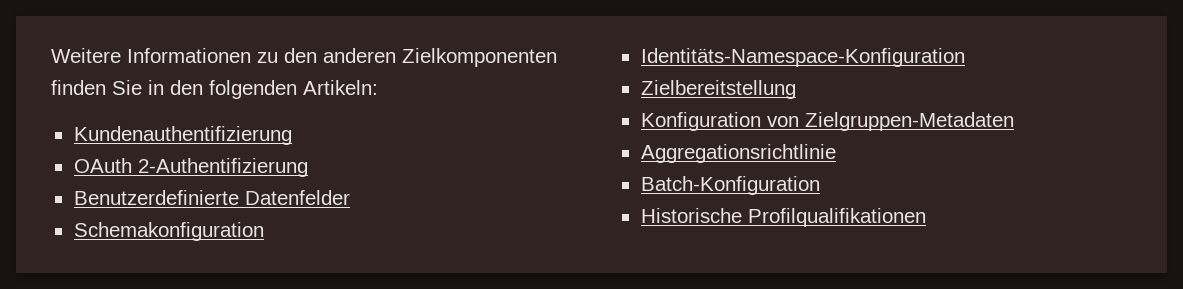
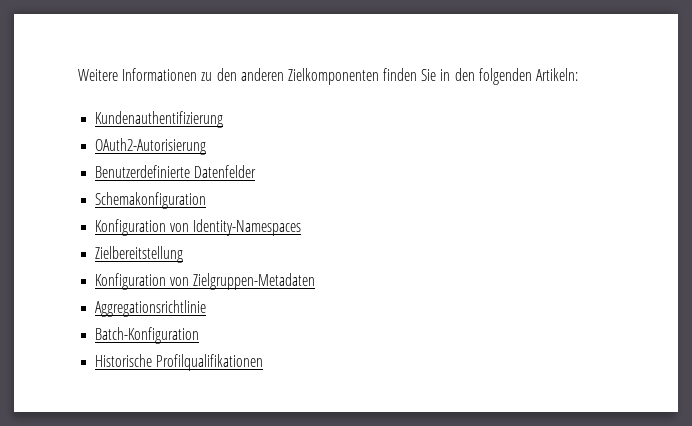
[73,158,308,177] OAuth 2-Authentifizierung -> [95,138,207,155] OAuth2-Autorisierung
[640,48,965,67] Identitäts-Namespace-Konfiguration -> [95,219,302,236] Konfiguration von Identity-Namespaces

